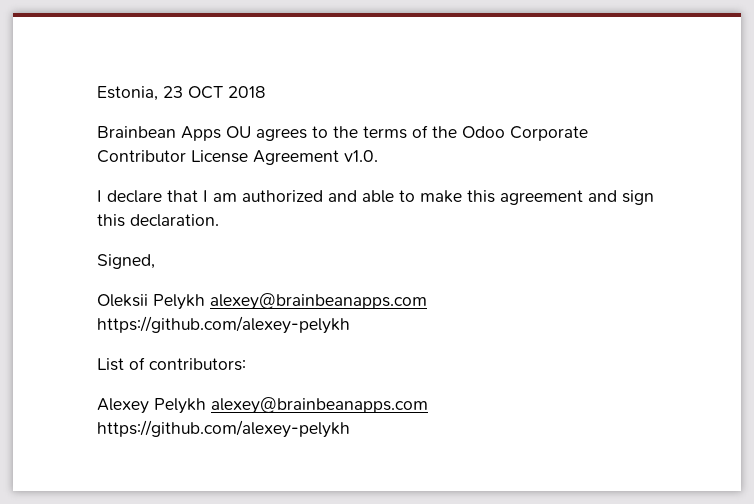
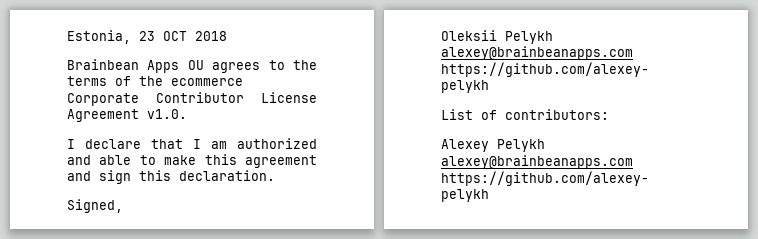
[462,126,505,138] Odoo -> [171,78,243,86] ecommerce

